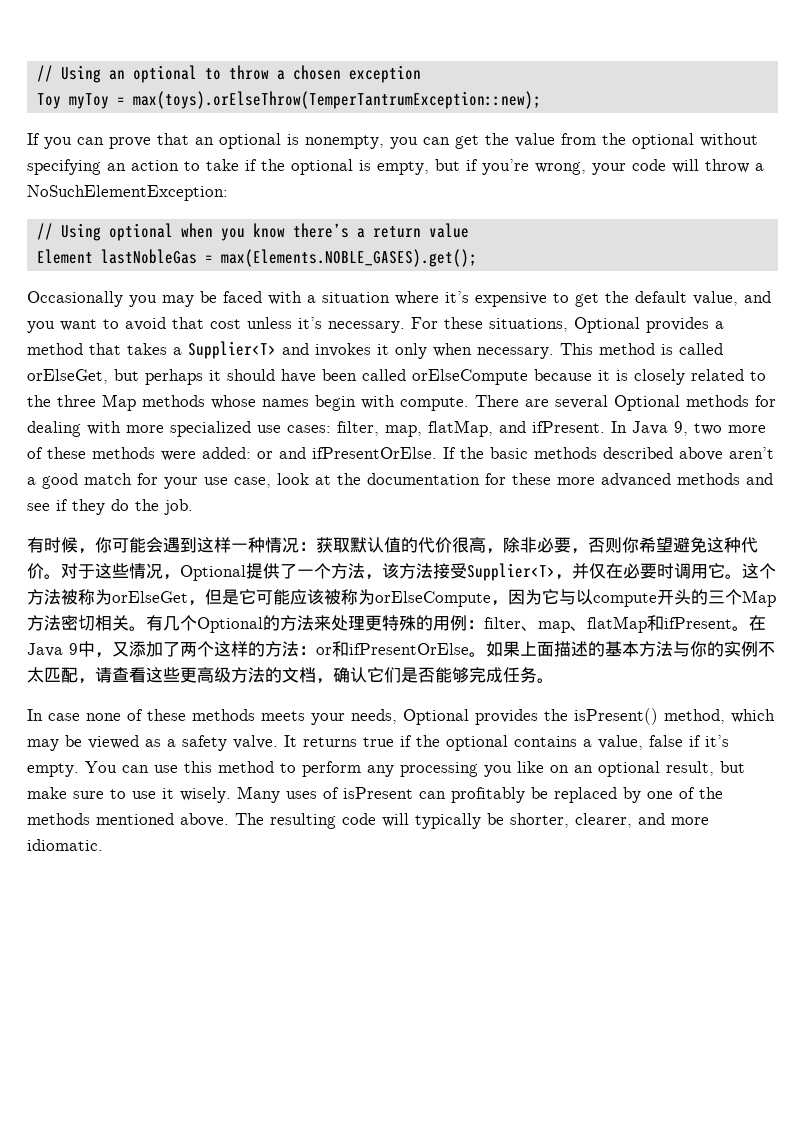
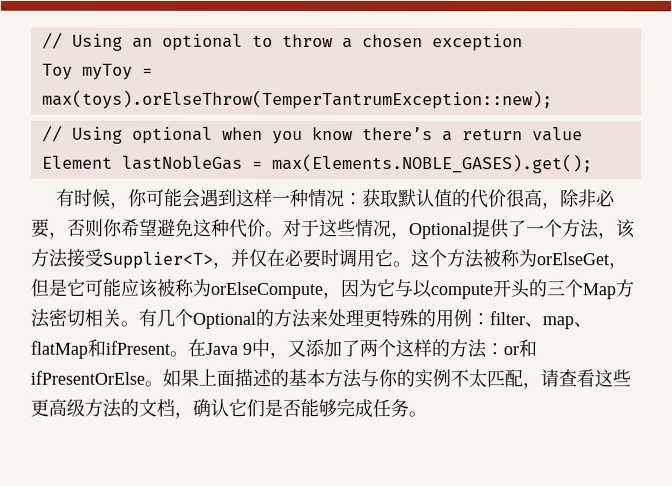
[27,133,758,149] [27,159,764,175] [27,185,228,201] // If you can prove that an optional is nonempty, you can get the value from the optional without specifying an action to take if the optional is empty, but if you’re wrong, your code will throw a NoSuchElementException: -> (553, 99) none
[27,291,771,307] [27,317,724,333] [27,341,723,359] [27,369,766,385] [27,394,776,411] [27,420,766,437] [27,447,774,461] [27,473,773,489] [27,499,193,515] // Occasionally you may be faced with a situation where it’s expensive to get the default value, and you want to avoid that cost unless it’s necessary. For these situations, Optional provides a method that takes a Supplier<T> and invokes it only when necessary. This method is called orElseGet, but perhaps it should have been called orElseCompute because it is closely related to the three Map methods whose names begin with compute. There are several Optional methods for dealing with more specialized use cases: filter, map, flatMap, and ifPresent. In Java 9, two more of these methods were added: or and ifPresentOrElse. If the basic methods described above aren’t a good match for your use case, look at the documentation for these more advanced methods and see if they do the job. -> (593, 163) none
[27,708,775,725] [27,735,729,751] [27,761,745,777] [27,786,723,803] [27,813,709,829] [27,839,103,851] // In case none of these methods meets your needs, Optional provides the isPresent() method, which may be viewed as a safety valve. It returns true if the optional contains a value, false if it’s empty. You can use this method to perform any processing you like on an optional result, but make sure to use it wisely. Many uses of isPresent can profitably be replaced by one of the methods mentioned above. The resulting code will typically be shorter, clearer, and more idiomatic. -> (427, 414) none

